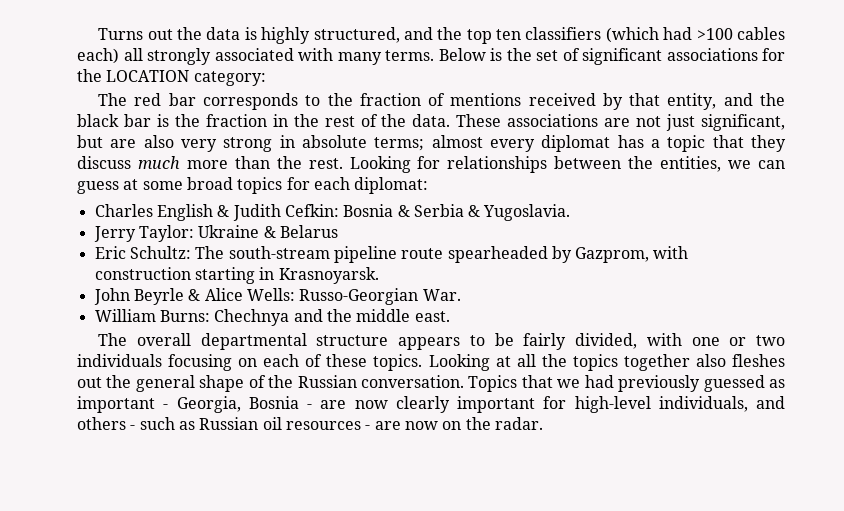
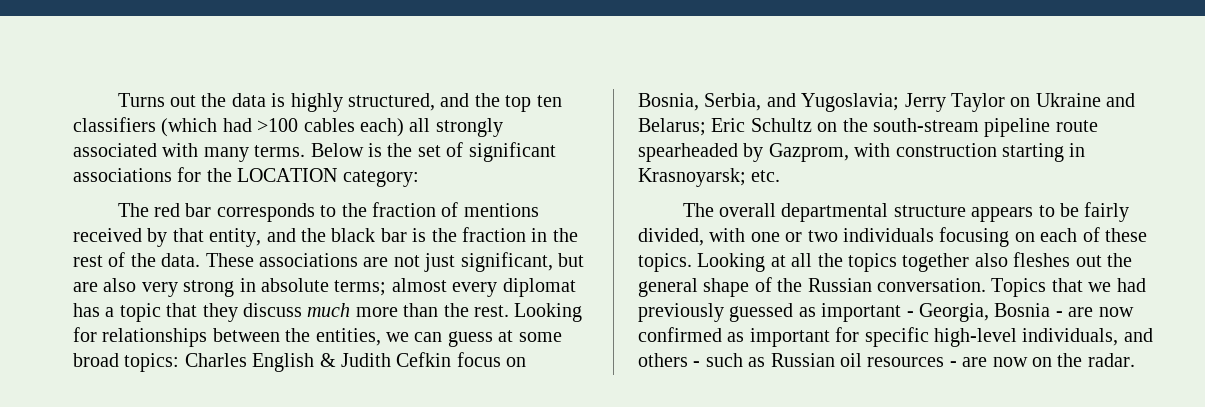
[237,177,429,194] [94,204,571,221] [93,225,338,242] [94,246,225,259] topics for each diplomat: // Charles English & Judith Cefkin: Bosnia & Serbia & Yugoslavia. // Jerry Taylor: Ukraine & Belarus // Eric Schultz: The -> [124,352,527,372] [638,93,1136,112] [638,118,868,136] topics: Charles English & Judith Cefkin focus on Bosnia, Serbia, and Yugoslavia; Jerry Taylor on Ukraine and Belarus; Eric Schultz on the
[278,267,379,284] [93,288,461,305] [94,309,450,326] Krasnoyarsk. // John Beyrle & Alice Wells: Russo-Georgian War. // William Burns: Chechnya and the middle east. -> [638,168,781,187] Krasnoyarsk; etc.
[395,396,450,413] clearly -> [638,327,745,342] confirmed as
(567, 402) none -> [864,327,929,347] specific

